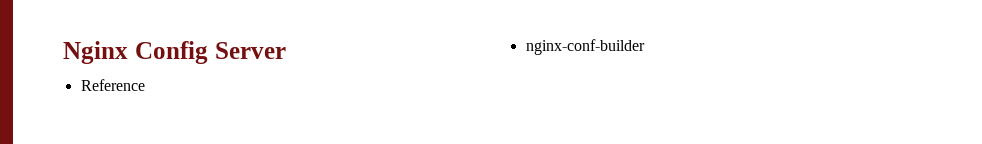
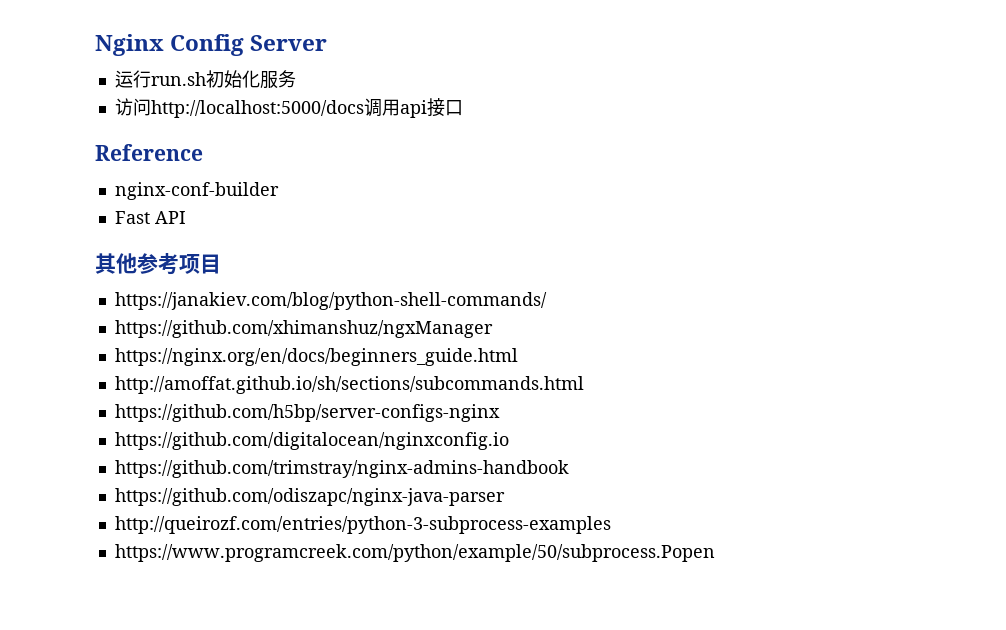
[80,79,145,91] [525,39,645,55] Reference // nginx-conf-builder -> [114,70,296,89] [114,98,463,118] [95,144,203,161] [114,182,279,200] [114,211,186,224] [95,253,221,275] [114,292,547,310] [114,320,493,338] [114,348,518,366] [114,376,584,394] [114,404,500,422] [114,432,509,450] [114,460,569,478] [114,488,505,506] [114,516,611,534] [114,544,715,562] 运行run.sh初始化服务 // 访问http://localhost:5000/docs调用api接口 // Reference // nginx-conf-builder // Fast API // 其他参考项目 // https://janakiev.com/blog/python-shell-commands/ // https://github.com/xhimanshuz/ngxManager // https://nginx.org/en/docs/beginners_guide.html // http://amoffat.github.io/sh/sections/subcommands.html // https://github.com/h5bp/server-configs-nginx // https://github.com/digitalocean/nginxconfig.io // https://github.com/trimstray/nginx-admins-handbook // https://github.com/odiszapc/nginx-java-parser // http://queirozf.com/entries/python-3-subprocess-examples // https://www.programcreek.com/python/example/50/subprocess.Popen

